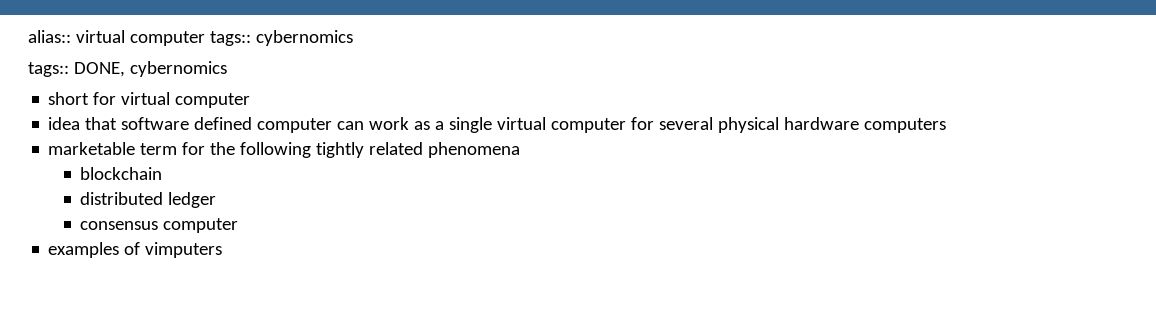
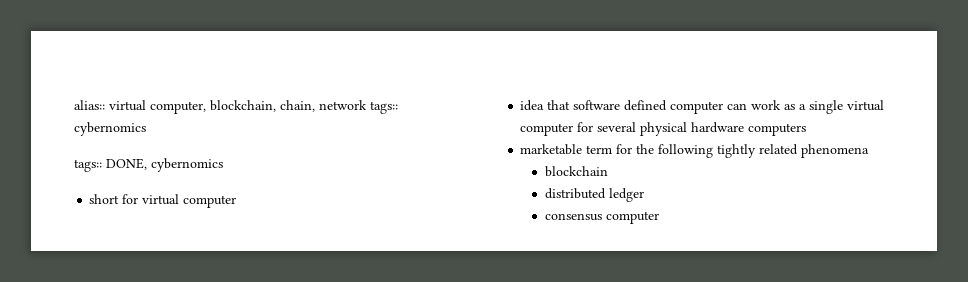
[129,31,205,46] computer -> [150,100,367,114] computer, blockchain, chain, network
[48,242,223,258] // examples of vimputers -> (659, 217) none

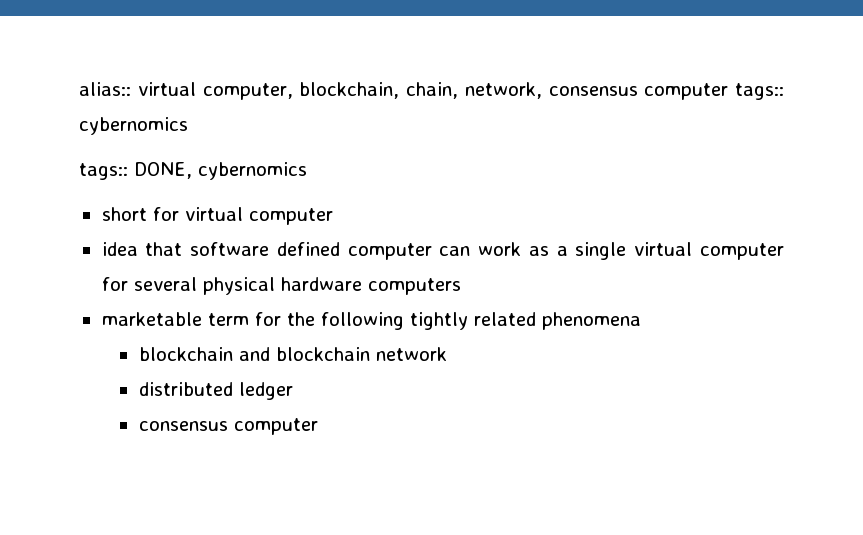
[319,100,367,110] network -> [464,82,729,100] network, consensus computer
(608, 171) none -> [238,347,447,361] and blockchain network

